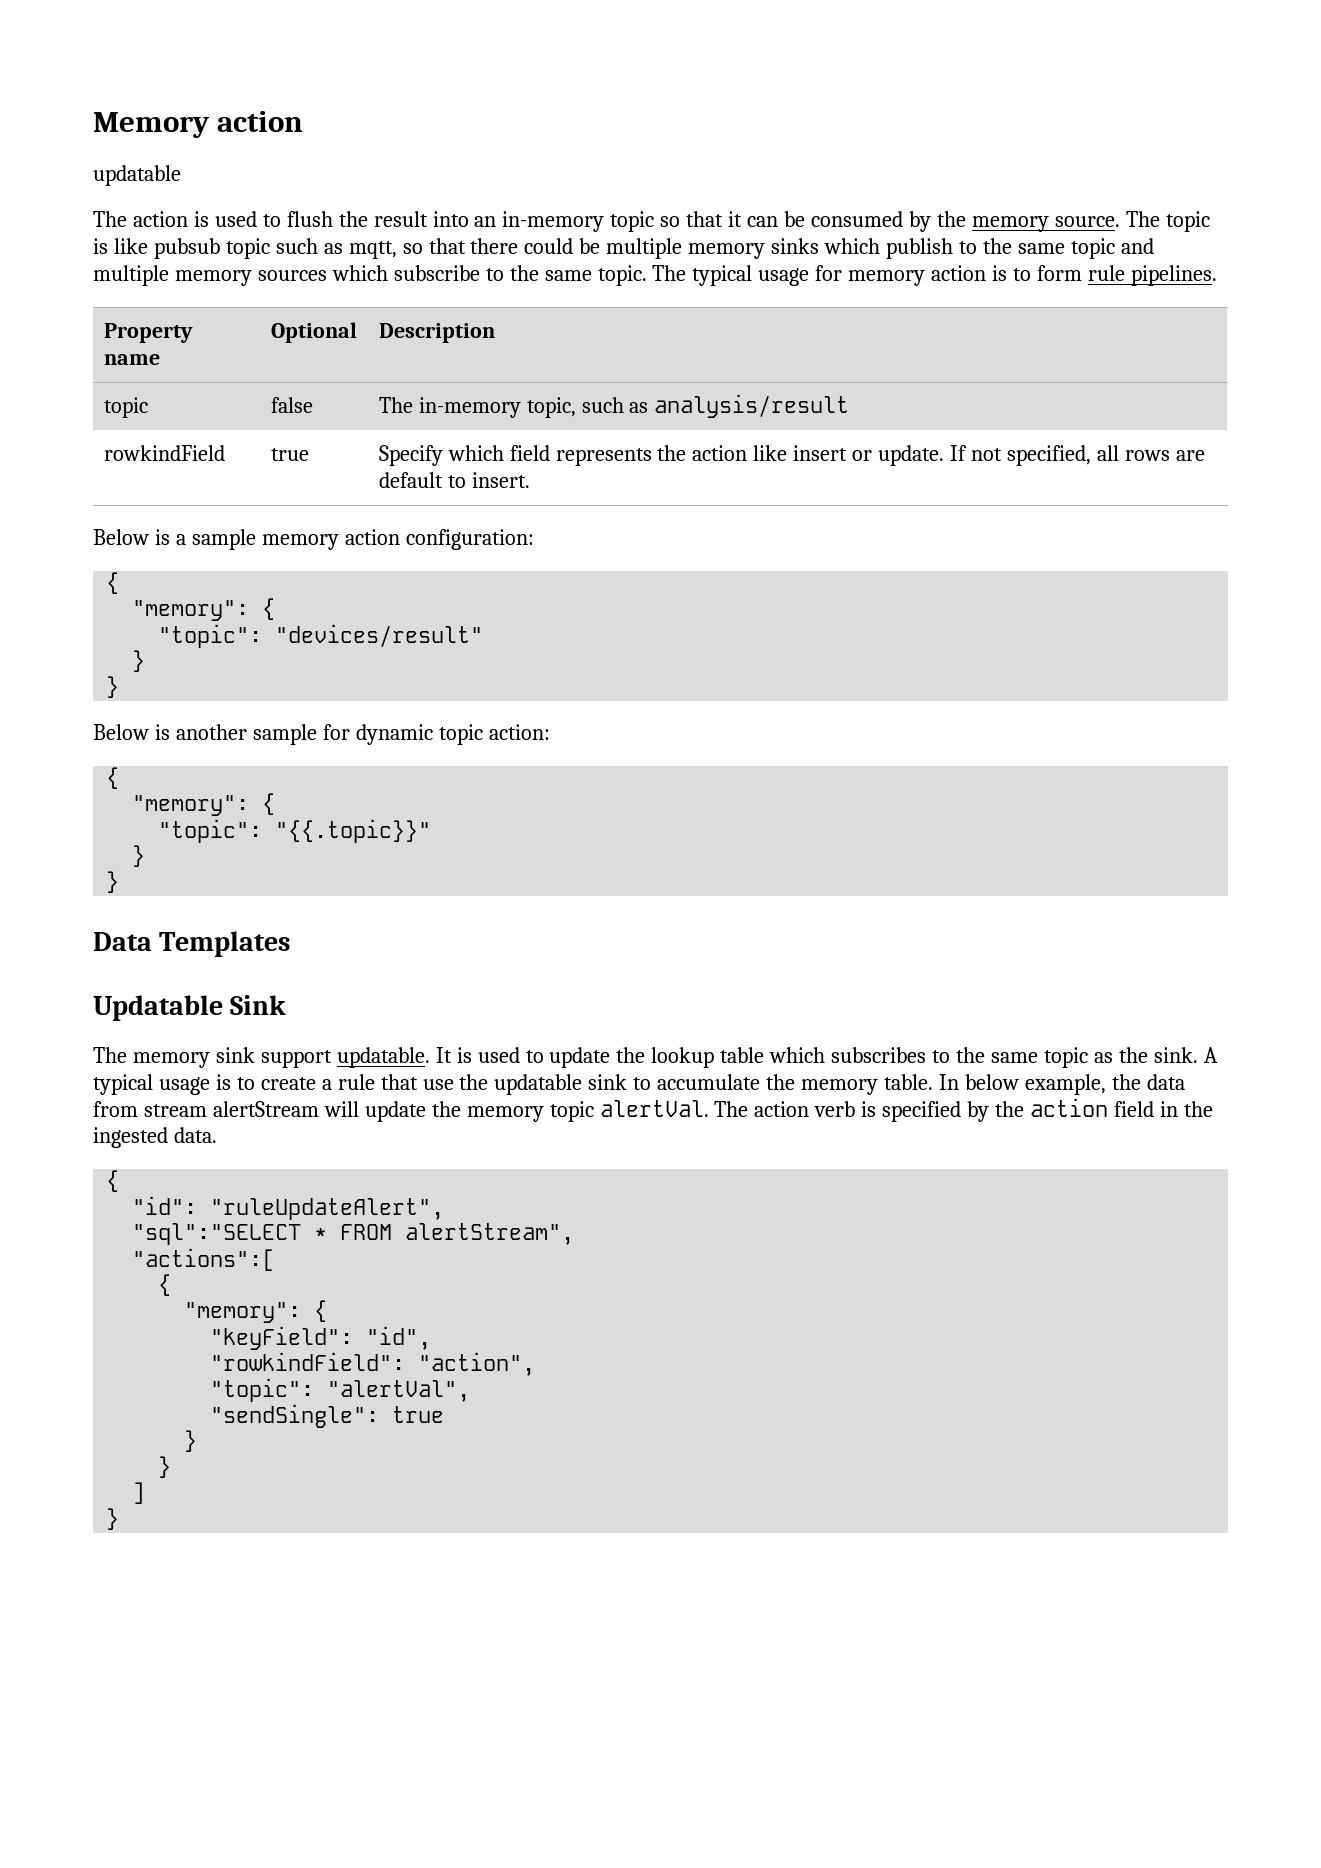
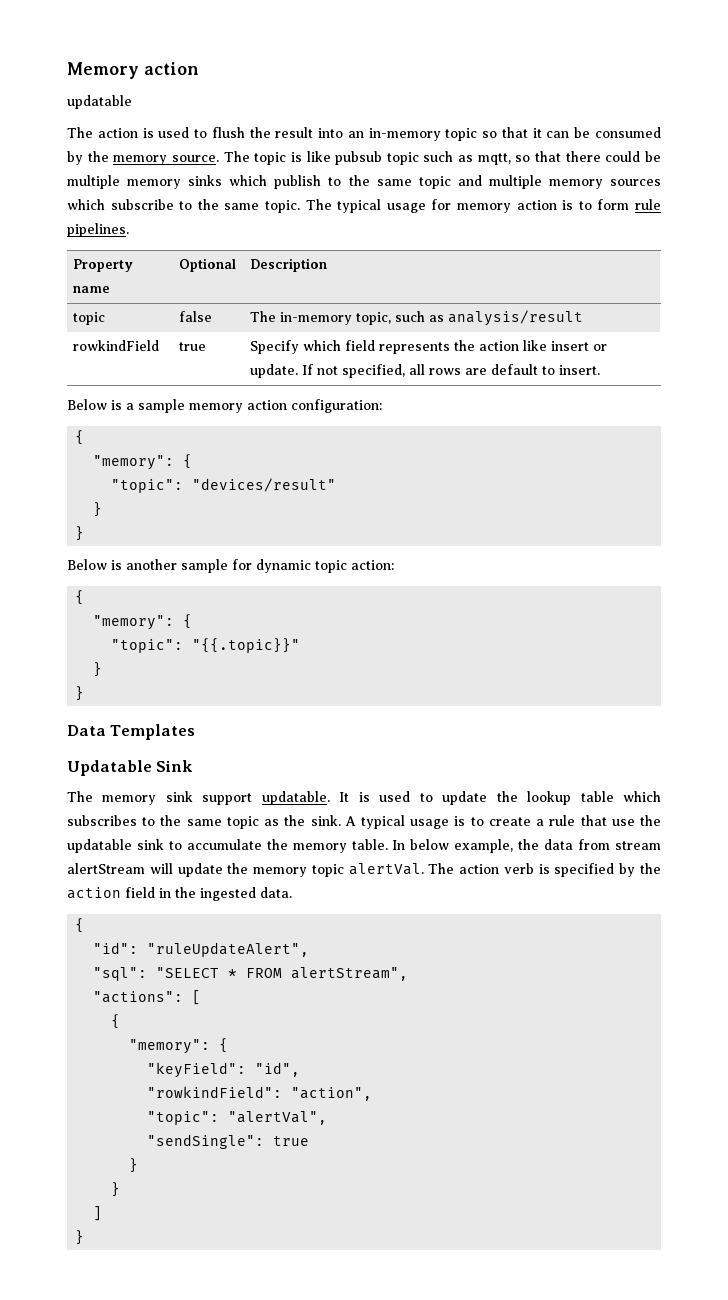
[132,1223,302,1245] "sql":"SELECT -> [93,967,220,981] "sql": "SELECT
[132,1248,276,1271] "actions":[ -> [93,990,202,1005] "actions": [

